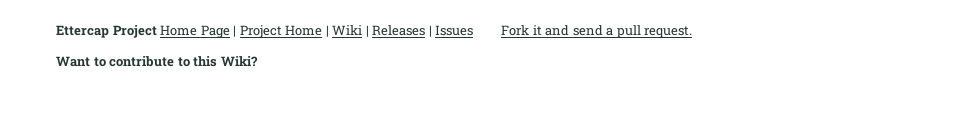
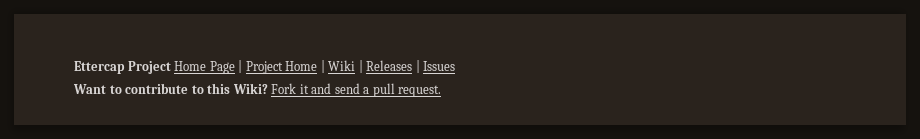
(258, 61) // -> (268, 88) none

